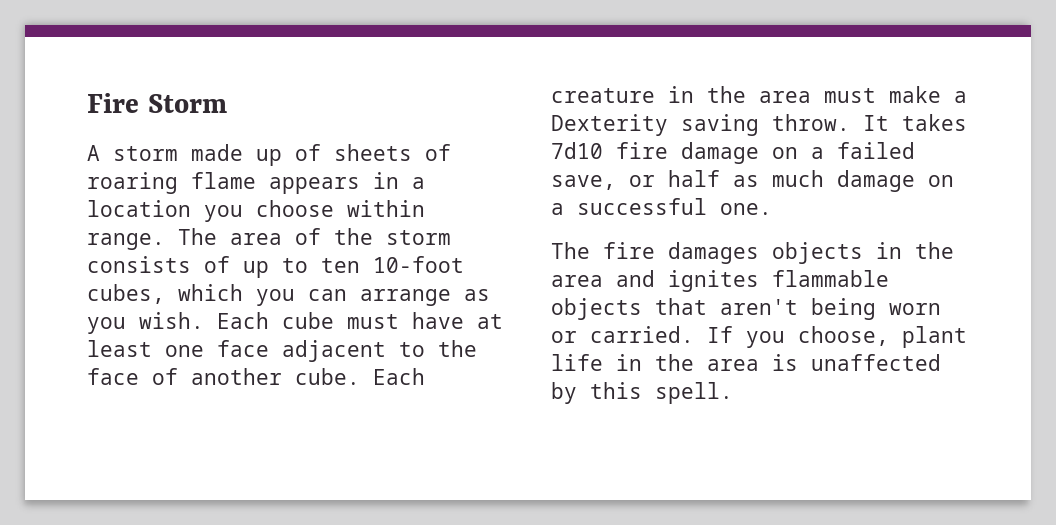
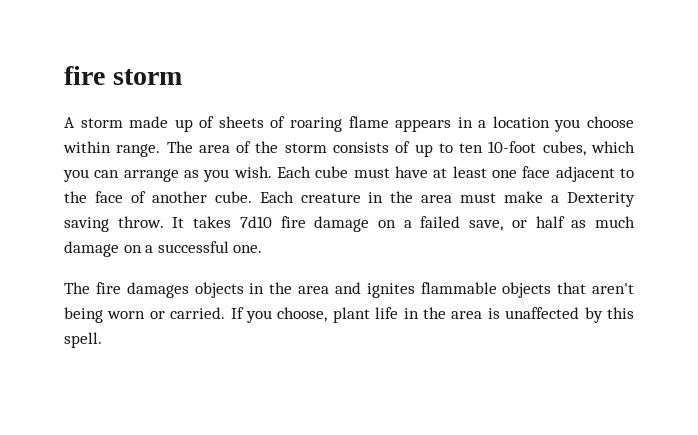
[87,93,227,113] Fire Storm -> [64,66,182,85] fire storm

